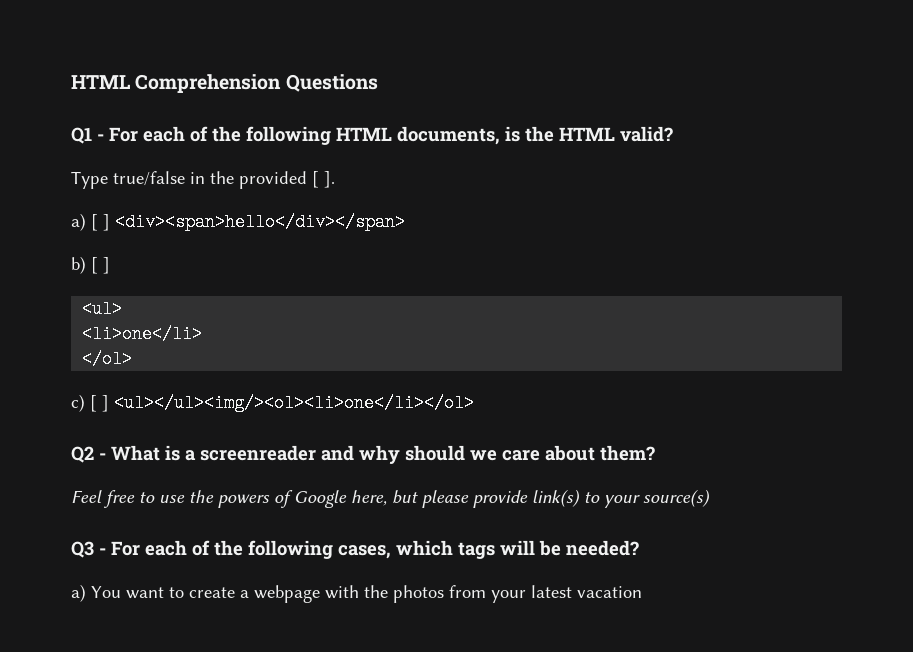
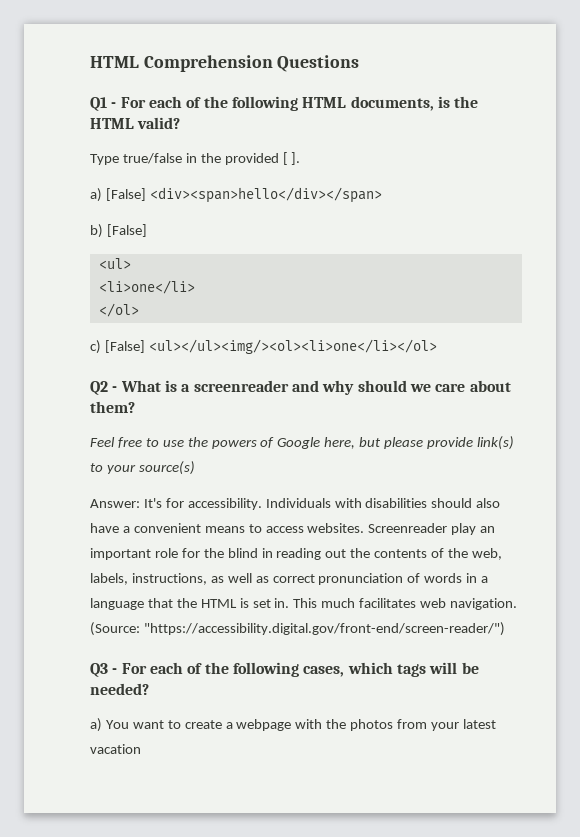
[91,214,110,231] [ ] -> [105,188,146,201] [False]
[91,257,110,274] [ ] -> [106,224,147,237] [False]
[90,395,109,412] [ ] -> [104,340,145,353] [False]
(710, 498) none -> [90,498,501,510] [90,523,496,535] [90,548,502,560] [90,573,489,585] [90,598,518,610] [90,622,505,636] // Answer: It's for accessibility. Individuals with disabilities should also have a convenient means to access websites. Screenreader play an important role for the blind in reading out the contents of the web, labels, instructions, as well as correct pronunciation of words in a language that the HTML is set in. This much facilitates web navigation. (Source: "https://accessibility.digital.gov/front-end/screen-reader/")

